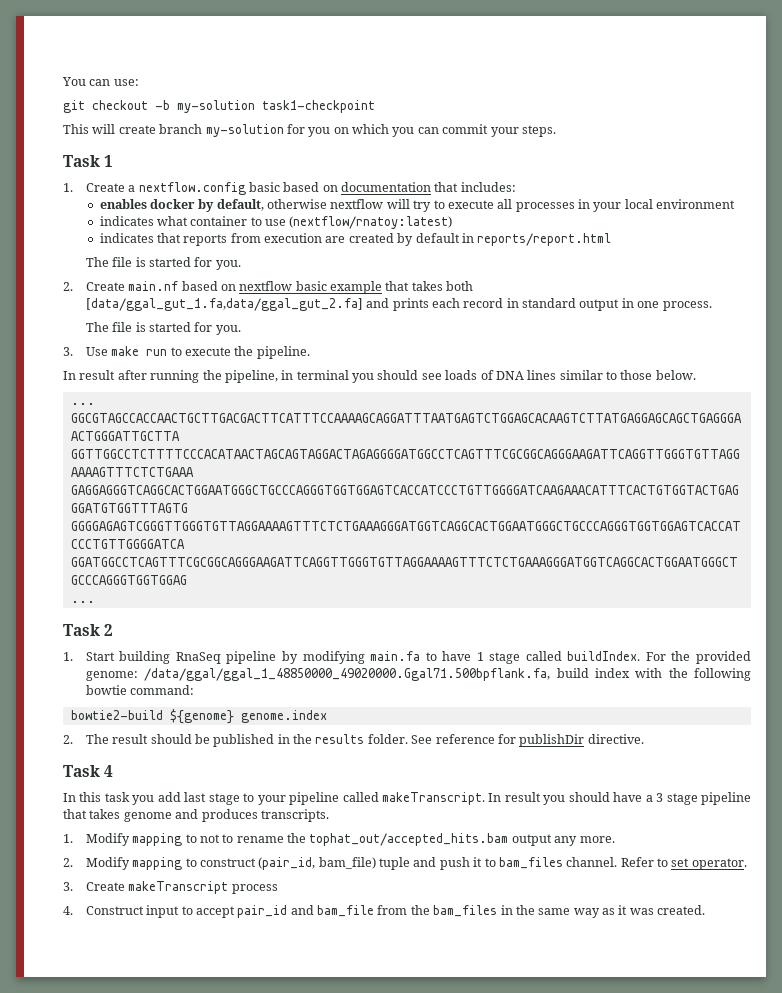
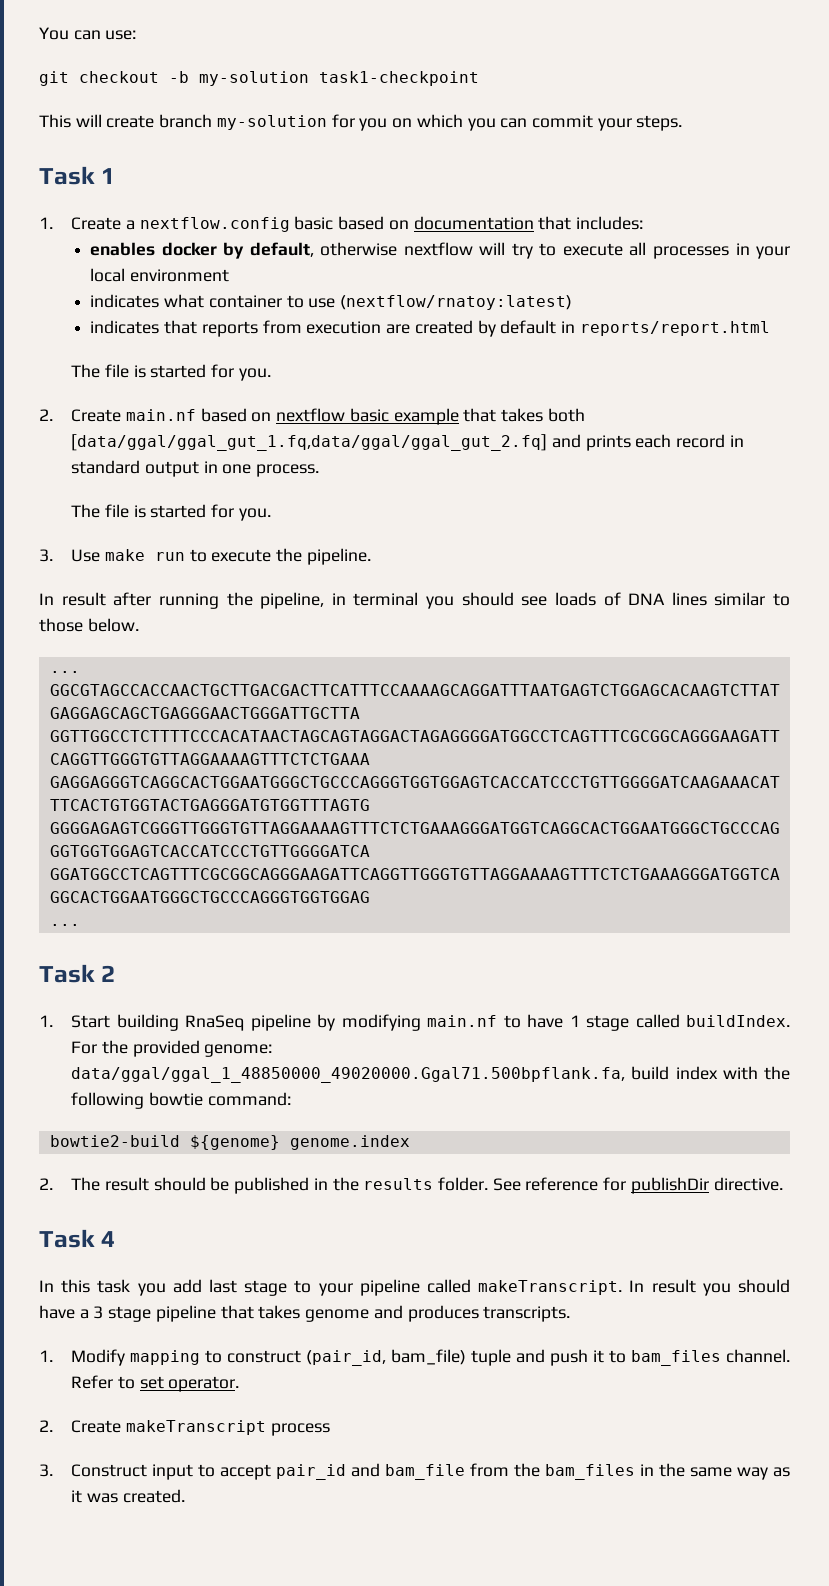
[85,298,363,311] [data/ggal_gut_1.fa,data/ggal_gut_2.fa] -> [71,434,548,451] [data/ggal/ggal_gut_1.fq,data/ggal/ggal_gut_2.fq]
[370,651,421,661] main.fa -> [427,1015,498,1027] main.nf
[144,668,551,681] /data/ggal/ggal_1_48850000_49020000.Ggal71.500bpflank.fa, -> [71,1067,626,1083] data/ggal/ggal_1_48850000_49020000.Ggal71.500bpflank.fa,
[199,833,615,846] [63,857,197,870] not to rename the tophat_out/accepted_hits.bam output any more. // 2. Modify mapping to -> (223, 1356) none
[63,882,73,891] 3. -> [39,1420,53,1432] 2.
[63,906,73,915] 4. -> [39,1464,53,1477] 3.

